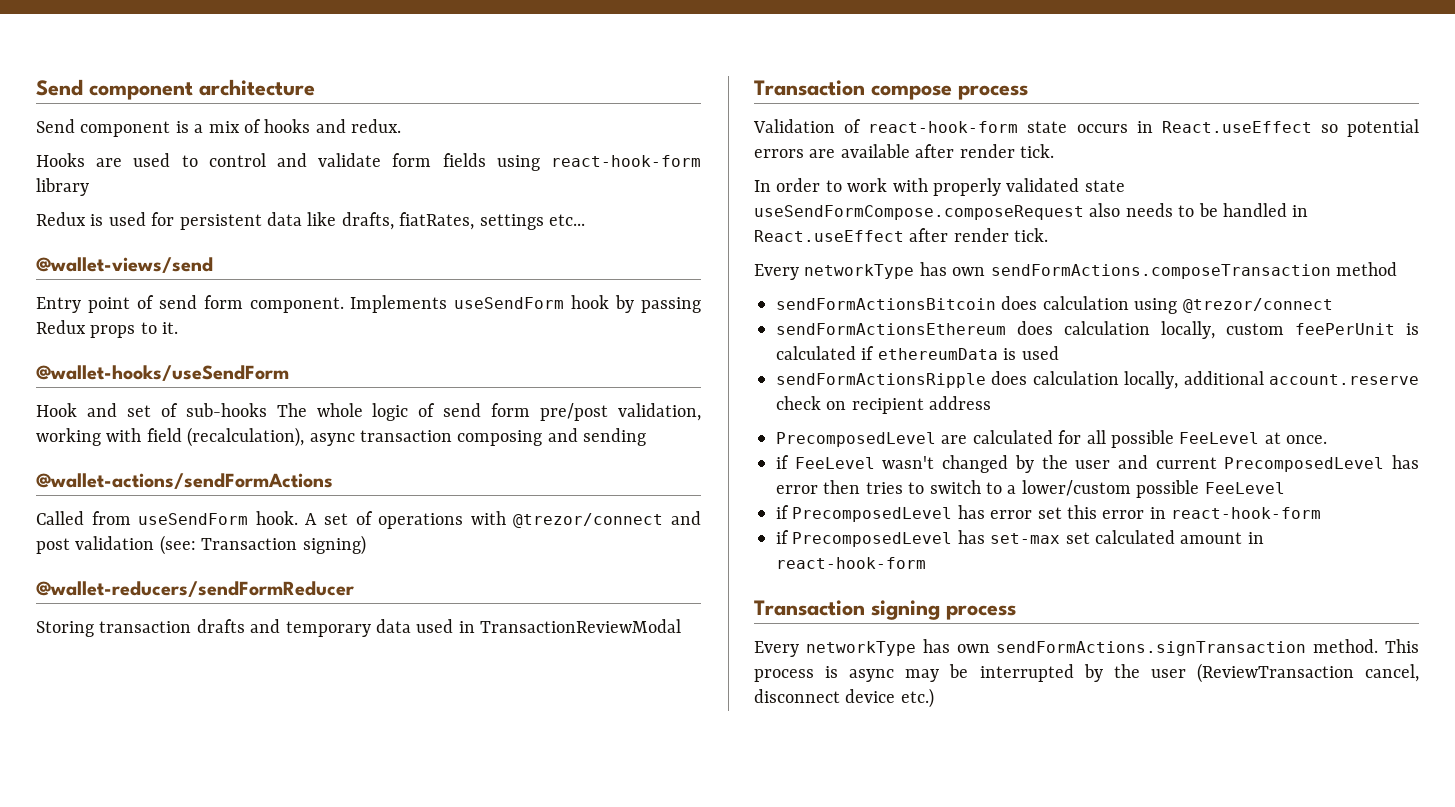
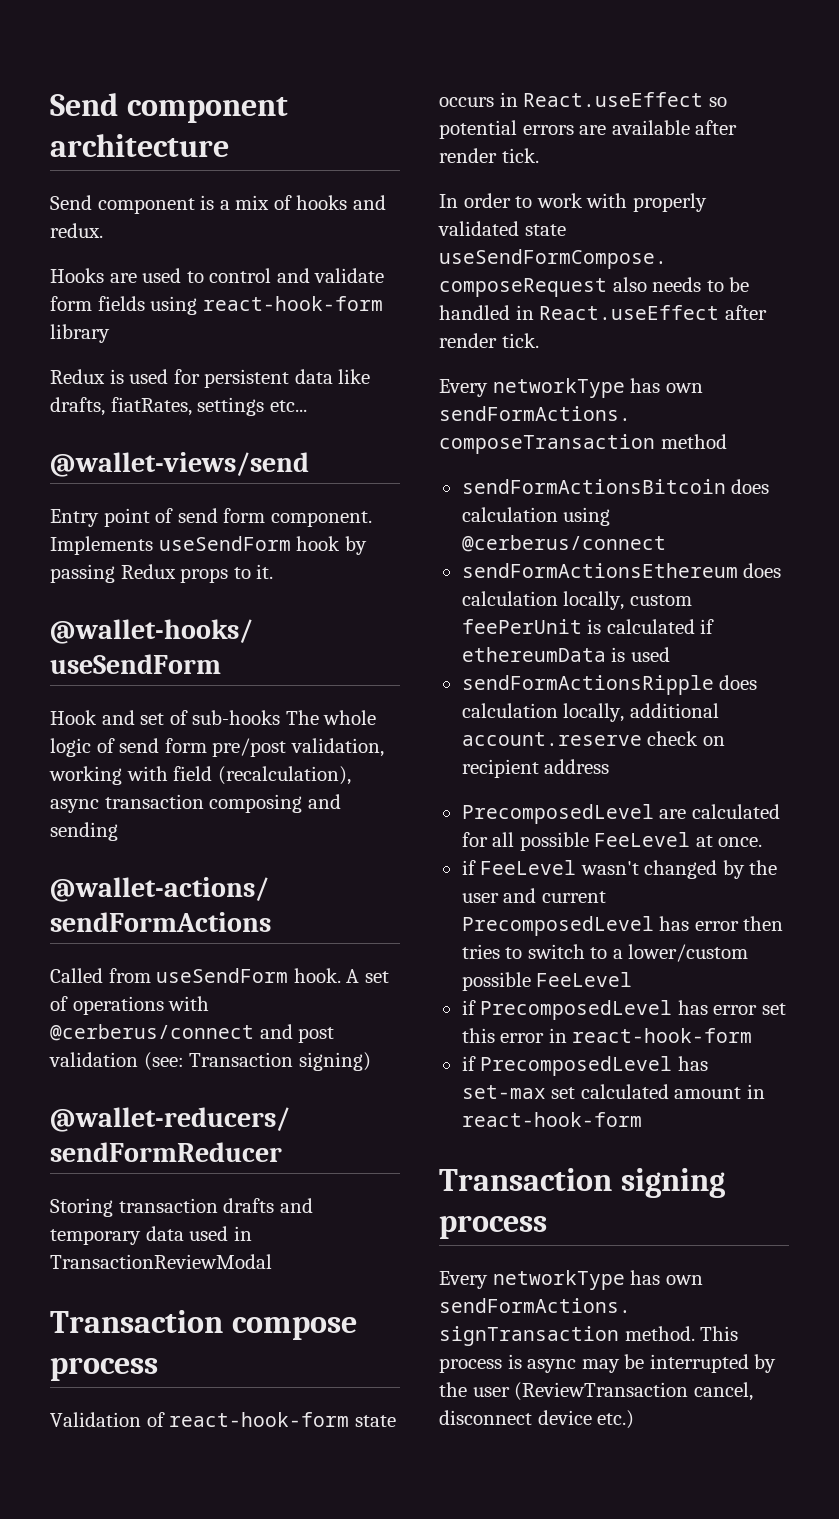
[513,513,664,528] @trezor/connect -> [50,1024,254,1041] @cerberus/connect
[1182,298,1333,313] @trezor/connect -> [461,535,666,552] @cerberus/connect

